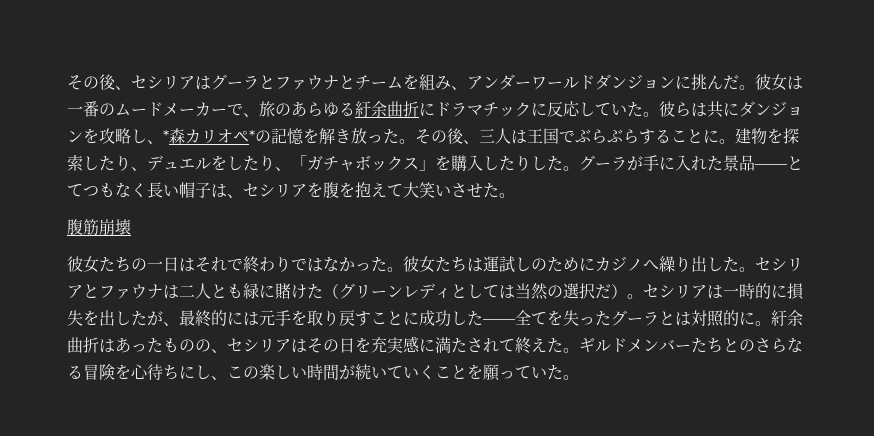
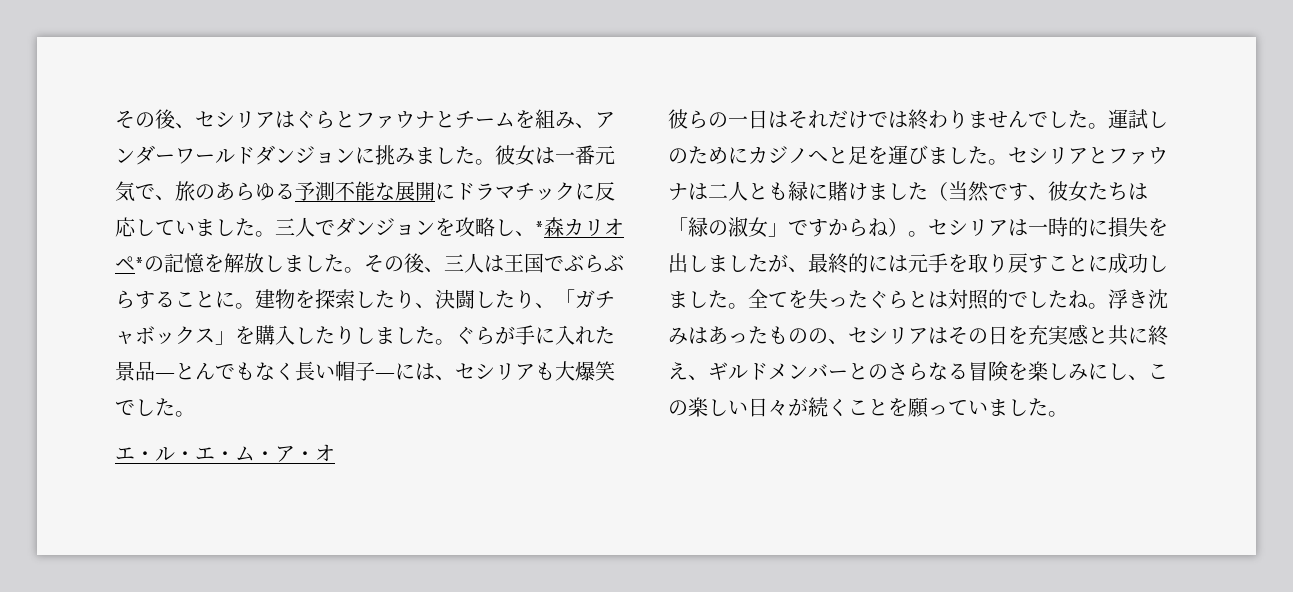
[211,74,259,90] グーラ -> [295,110,335,129] ぐら
[707,75,739,90] んだ -> [395,146,475,165] みました
[99,102,227,117] のムードメーカー -> [595,146,615,165] [115,181,135,202] 元気
[355,101,419,117] 紆余曲折 -> [295,181,435,201] 予測不能な展開
[627,101,739,118] た。彼らは共に -> [195,217,335,237] ました。三人で
[335,128,383,144] き放っ -> [244,253,324,273] 放しまし
[147,155,227,171] デュエルを -> [435,289,475,309] 決闘
[547,155,627,171] た。グーラ -> [375,326,495,345] ました。ぐら
[755,156,803,170] [67,184,99,197] ――とてつ -> [155,362,235,380] —とんで
(211, 190) none -> [375,363,415,380] —に
[307,182,515,198] [67,219,131,236] [67,256,131,273] を腹を抱えて大笑いさせた。 // 腹筋崩壊 // 彼女たち -> [535,361,615,381] [115,398,195,417] [115,444,335,462] [668,109,708,129] も大爆笑でした。 // エ・ル・エ・ム・ア・オ // 彼ら
[227,256,483,273] で終わりではなかった。彼女たちは -> [828,109,1108,130] だけでは終わりませんでした。
[659,256,707,272] 繰り出 -> [828,145,948,165] と足を運びま
[307,283,611,300] た（グリーンレディとしては当然の選択だ -> [868,181,1148,202] [668,217,888,238] ました（当然です、彼女たちは「緑の淑女」ですからね
(131, 318) none -> [708,255,748,272] まし
[467,311,515,326] た―― -> [668,290,748,309] ました。
[611,310,659,326] グーラ -> [868,290,908,309] ぐら
[739,310,803,326] [67,337,99,353] に。紆余曲折 -> [1008,289,1168,309] [668,327,688,345] でしたね。浮き沈み
[419,337,579,354] に満たされて終えた。 -> [1088,325,1168,346] [668,362,708,380] と共に終え、
[691,338,723,353] たち -> (848, 374) none
[131,364,179,380] 心待ち -> [1028,361,1088,381] 楽しみ
[307,364,419,380] 時間が続いてい -> [748,397,828,417] 日々が続
(547, 372) none -> [988,399,1028,416] まし

